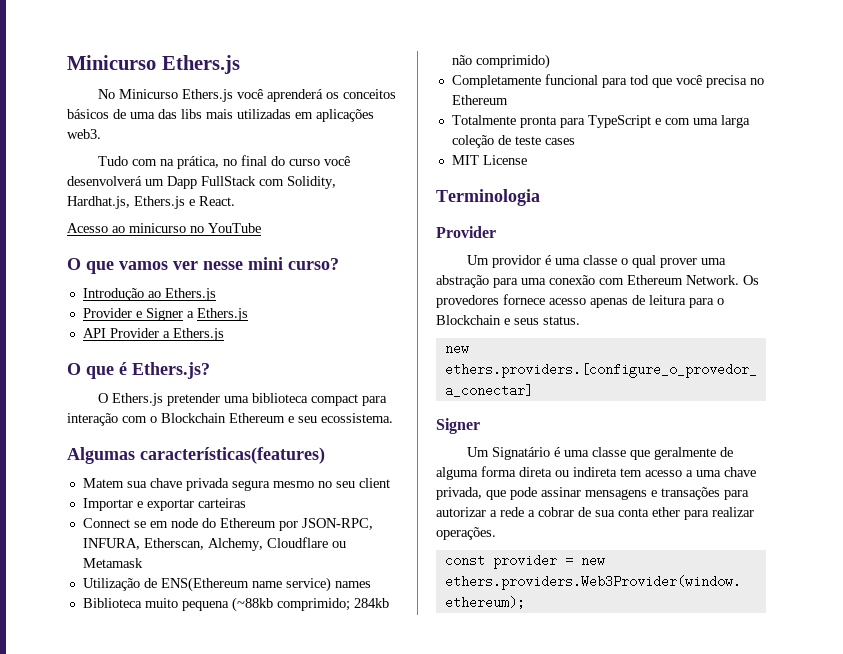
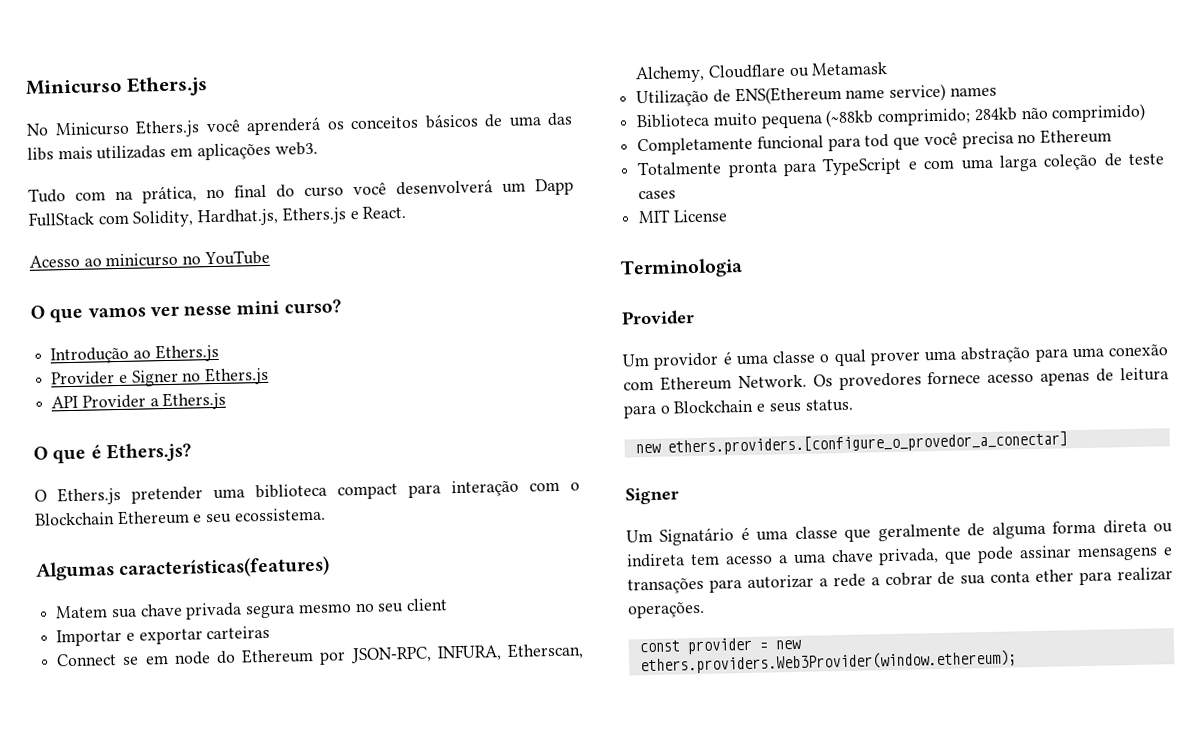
[186,311,194,318] a -> [182,372,202,382] no

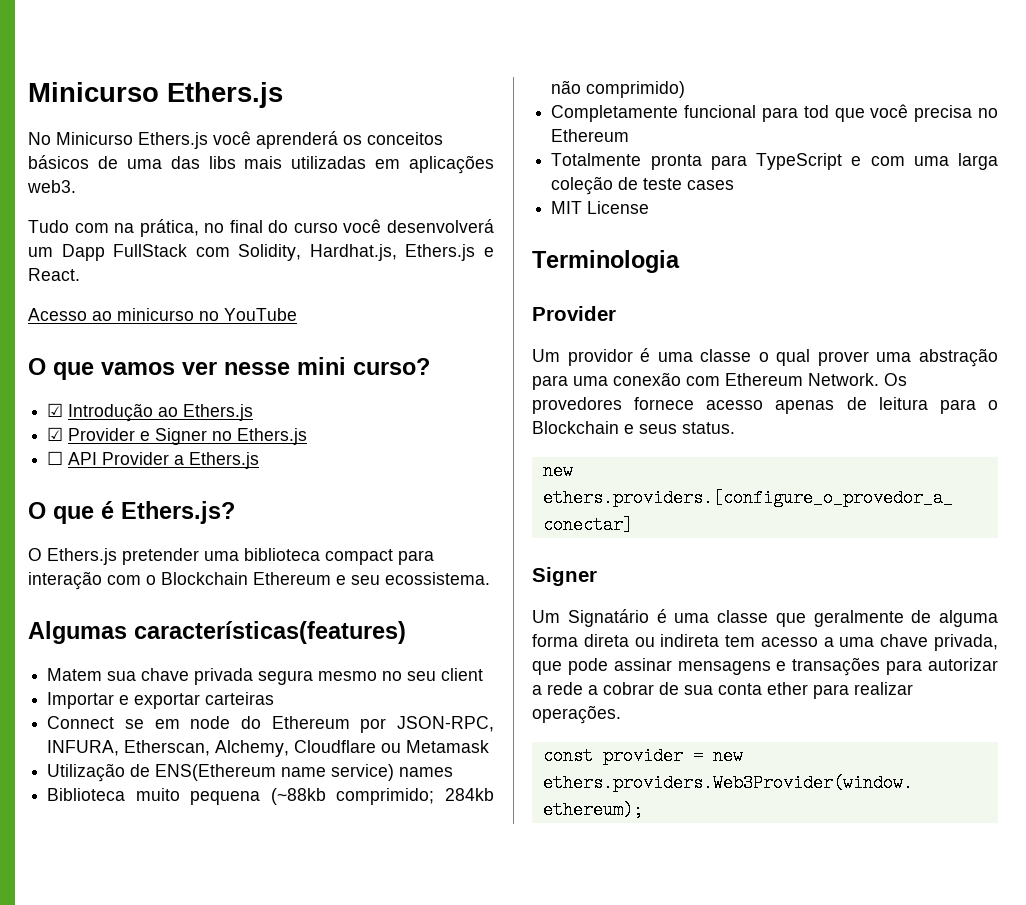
(341, 307) none -> [47,403,64,417] ☑
(219, 353) none -> [47,427,64,441] ☑
(270, 376) none -> [47,451,64,465] ☐

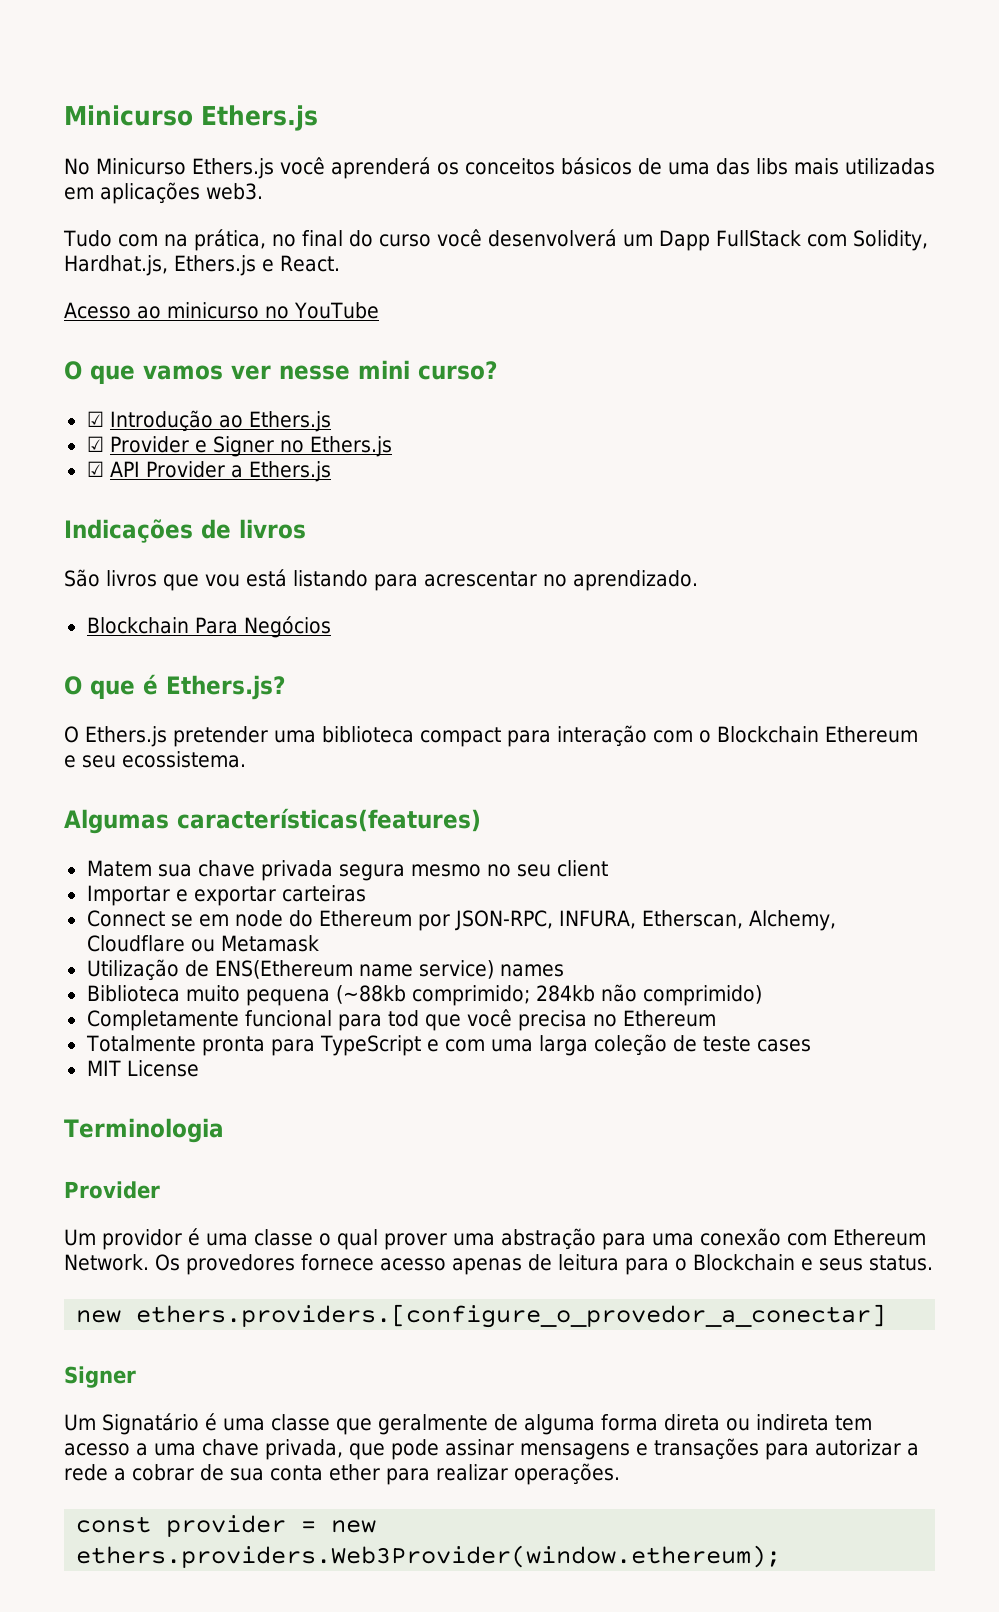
[47,451,64,465] ☐ -> [86,461,104,477] ☑
(260, 460) none -> [64,519,306,543] [64,569,698,591] [86,616,331,638] // Indicações de livros // São livros que vou está listando para acrescentar no aprendizado. // Blockchain Para Negócios

